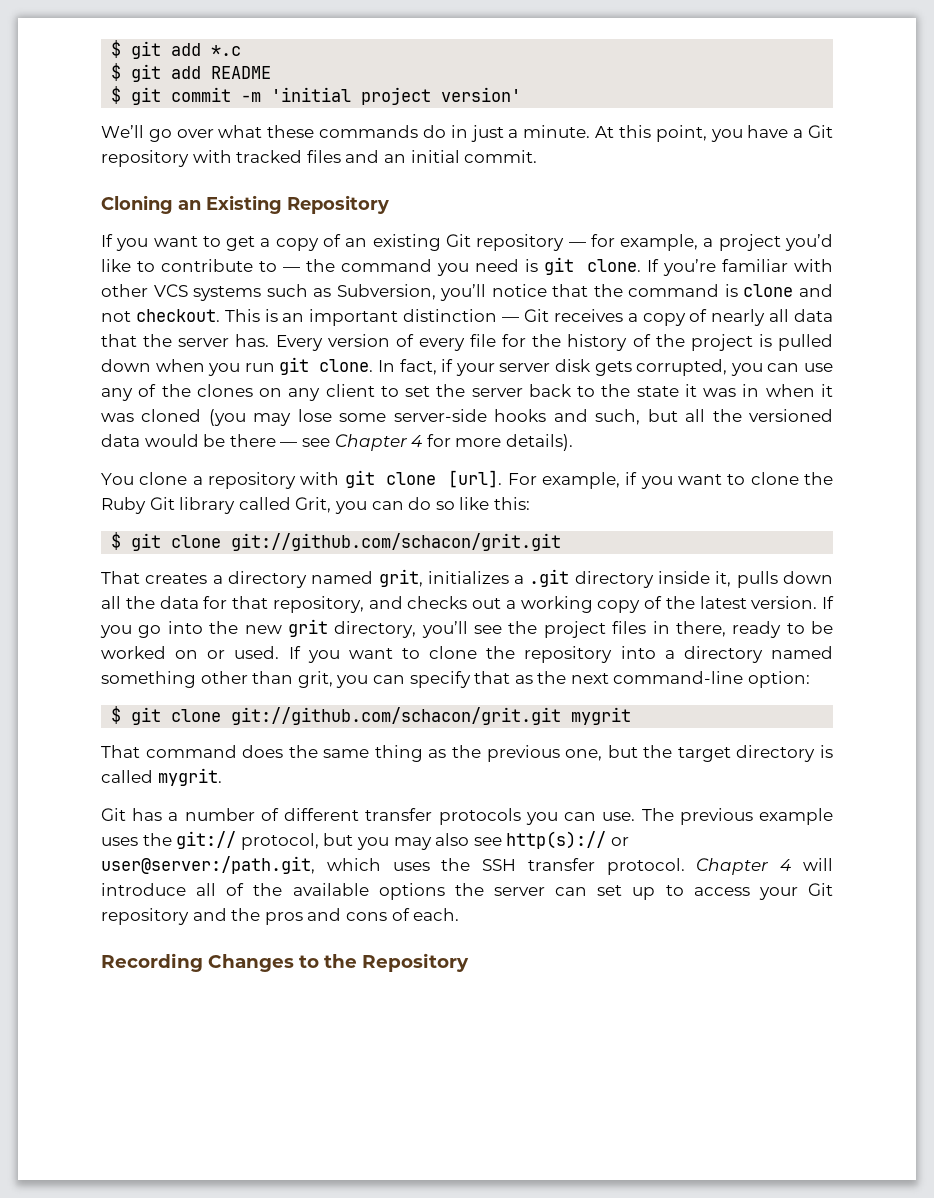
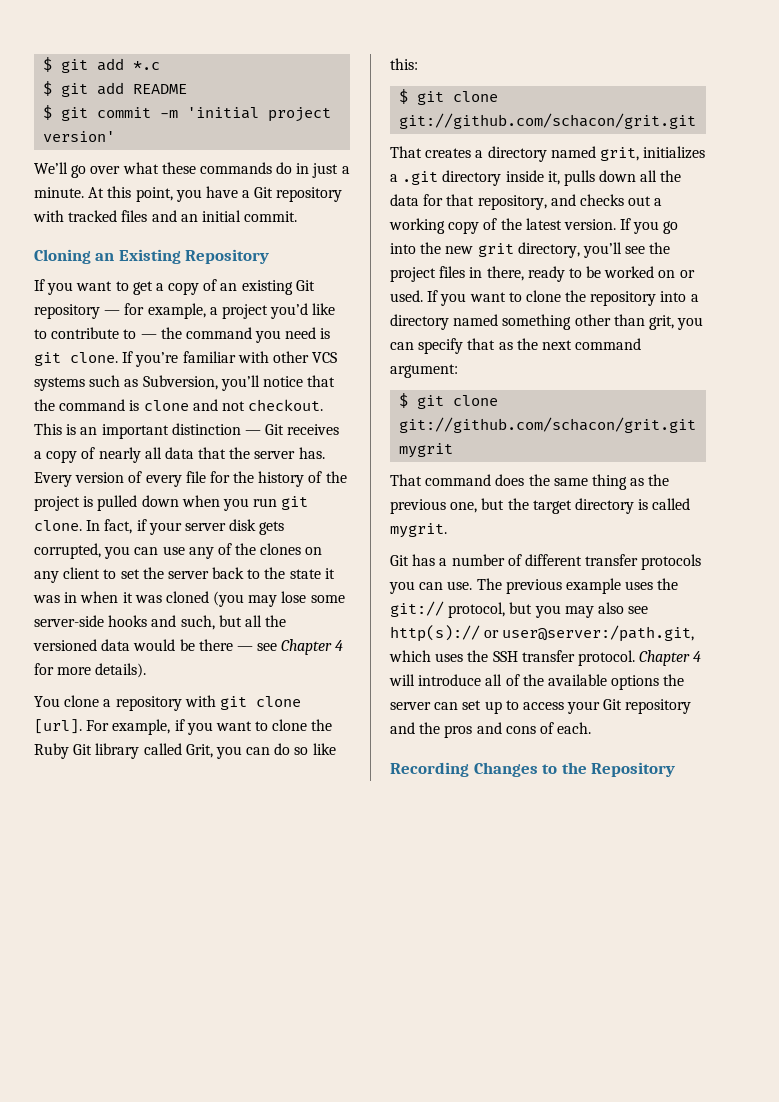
[613,671,811,688] command-line option: -> [575,338,642,350] [390,364,458,378] command argument:

